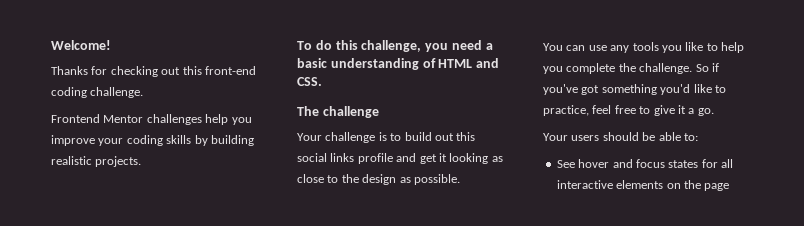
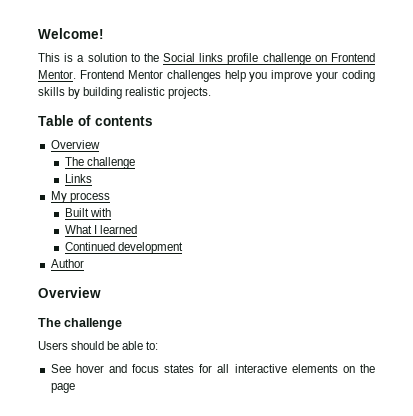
[51,66,256,77] [51,87,144,98] Thanks for checking out this front-end coding challenge. // -> [38,53,375,65] [38,70,76,79] This is a solution to the Social links profile challenge on Frontend Mentor.
[297,40,493,52] [297,58,500,70] [297,77,322,86] [297,106,379,118] [297,132,476,143] [297,153,503,164] [297,174,460,185] [543,42,744,53] [543,63,719,74] [543,84,726,95] [543,105,714,116] [543,133,600,141] To do this challenge, you need a basic understanding of HTML and CSS. // The challenge // Your challenge is to build out this social links profile and get it looking as close to the design as possible. // You can use any tools you like to help you complete the challenge. So if you've got something you'd like to practice, feel free to give it a go. // Your users -> [38,115,153,126] [50,140,100,149] [64,157,135,169] [64,174,92,183] [50,191,110,203] [64,208,111,217] [64,225,137,234] [64,242,183,254] [50,259,84,268] [38,287,101,298] [38,318,123,330] [38,341,68,350] Table of contents // Overview // The challenge // Links // My process // Built with // What I learned // Continued development // Author // Overview // The challenge // Users

